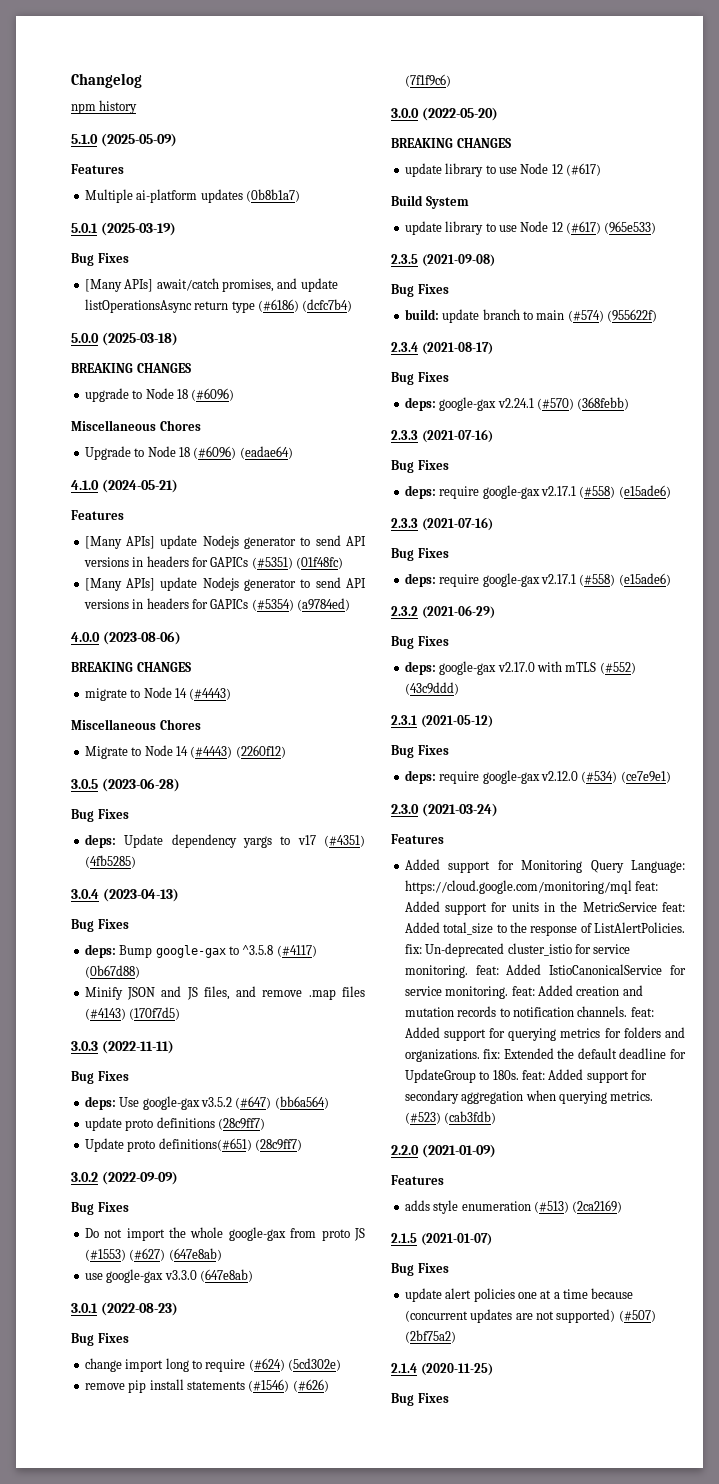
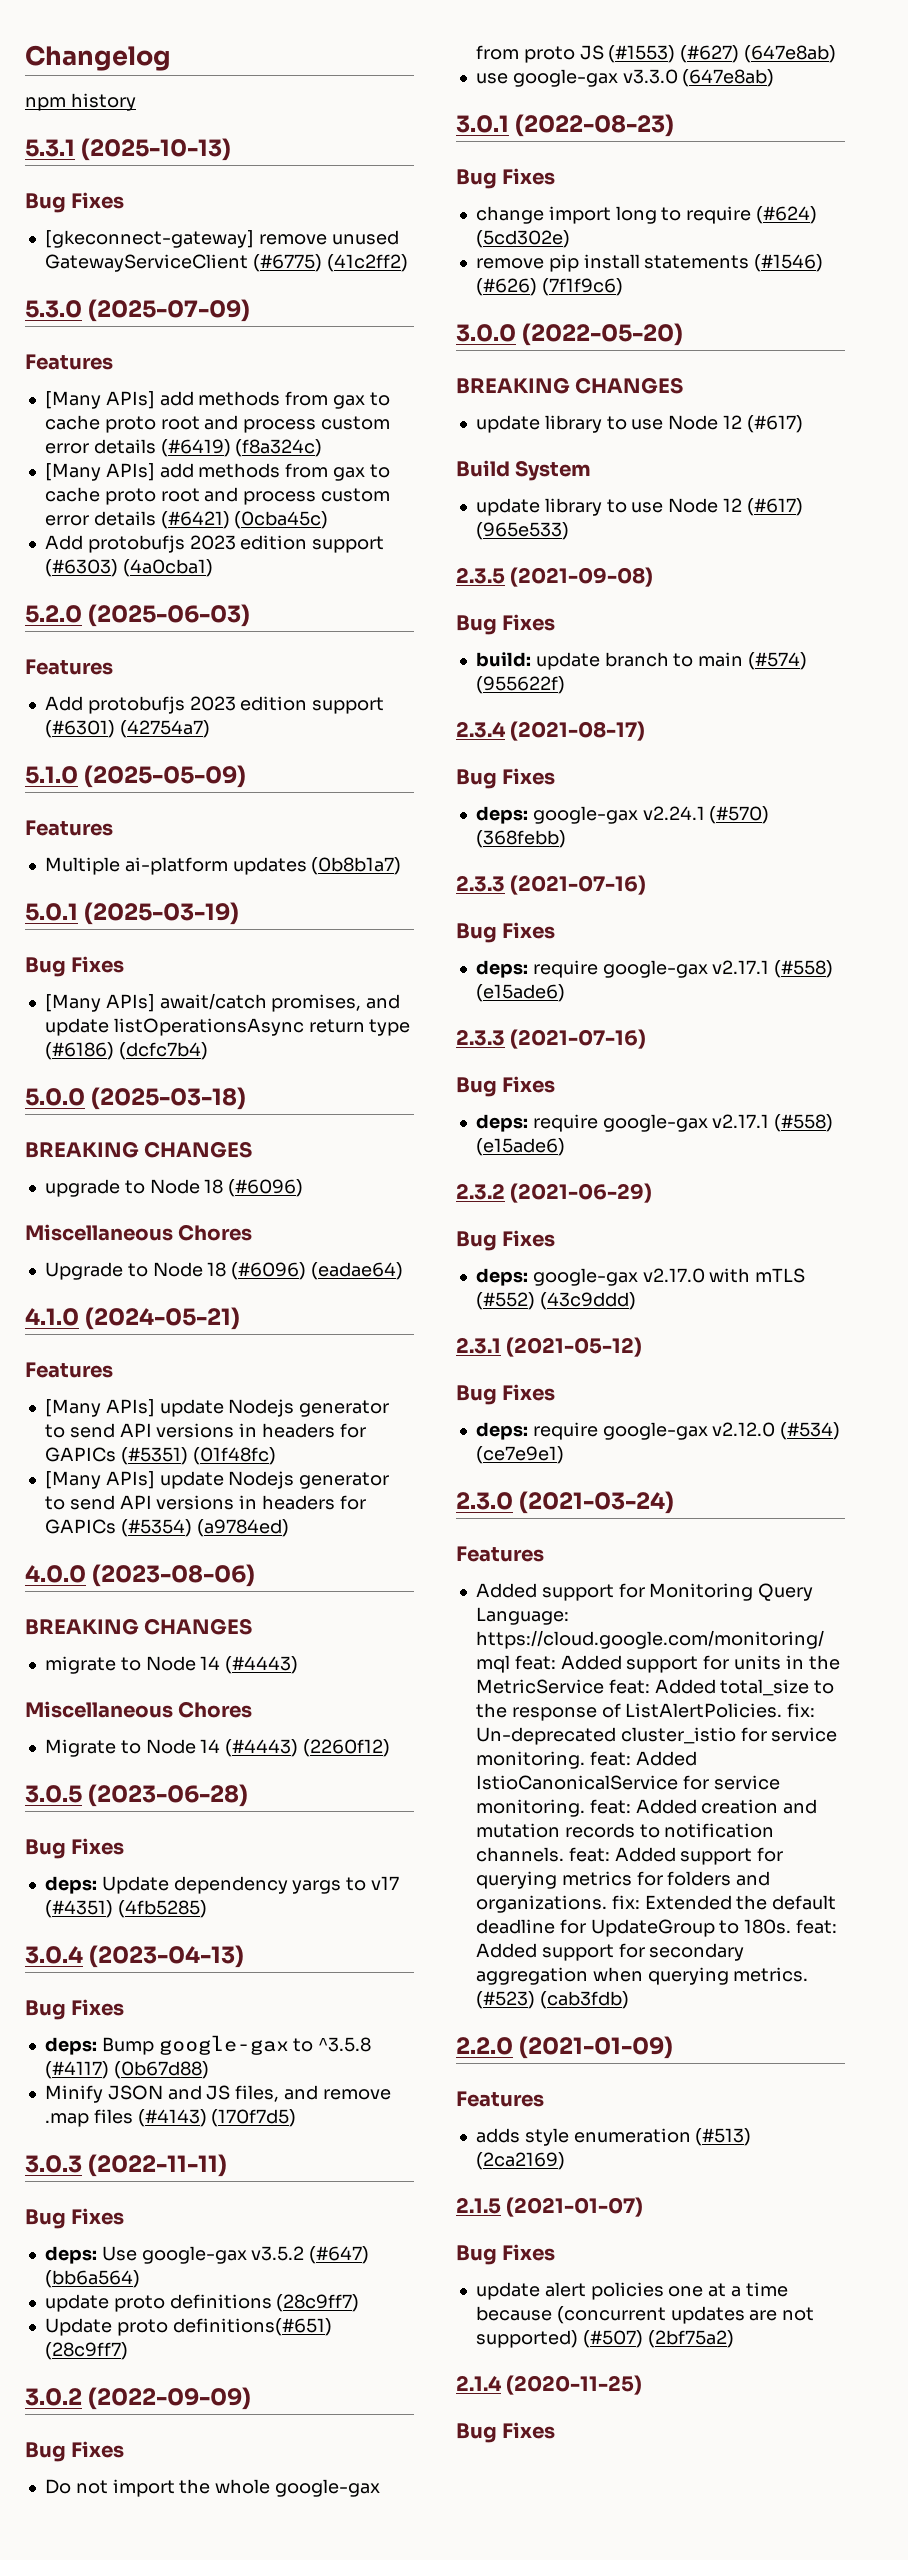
(138, 107) none -> [25,138,232,161] [25,192,125,213] [44,230,399,248] [44,254,408,272] [25,299,251,322] [25,354,113,370] [44,391,390,409] [44,415,391,433] [44,439,323,457] [44,463,390,481] [44,487,391,505] [44,511,329,529] [44,535,385,553] [44,559,213,577] [25,604,251,627] [25,659,113,675] [44,696,385,714] [44,720,210,738] // 5.3.1 (2025-10-13) // Bug Fixes // [gkeconnect-gateway] remove unused GatewayServiceClient (#6775) (41c2ff2) // 5.3.0 (2025-07-09) // Features // [Many APIs] add methods from gax to cache proto root and process custom error details (#6419) (f8a324c) // [Many APIs] add methods from gax to cache proto root and process custom error details (#6421) (0cba45c) // Add protobufjs 2023 edition support (#6303) (4a0cba1) // 5.2.0 (2025-06-03) // Features // Add protobufjs 2023 edition support (#6301) (42754a7)

